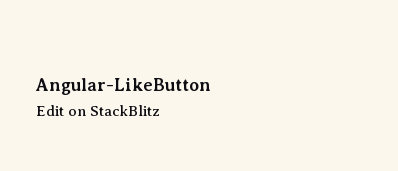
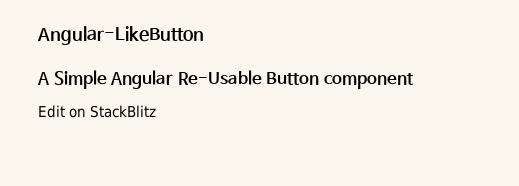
(211, 86) none -> [37,70,414,89] // A Simple Angular Re-Usable Button component

